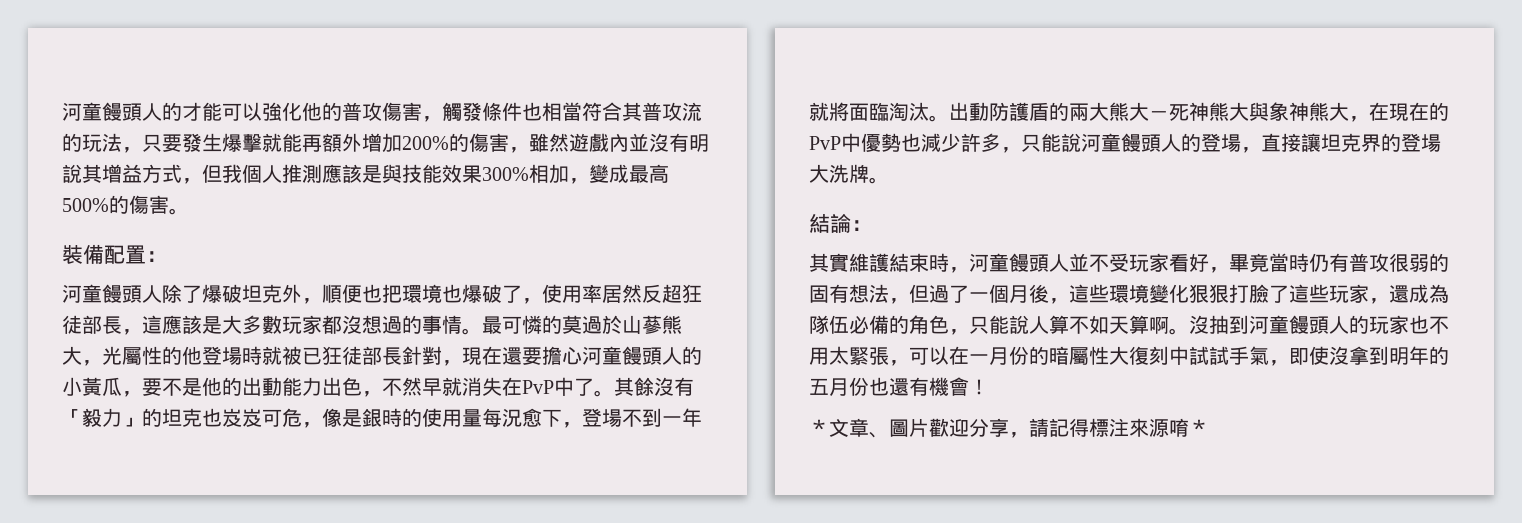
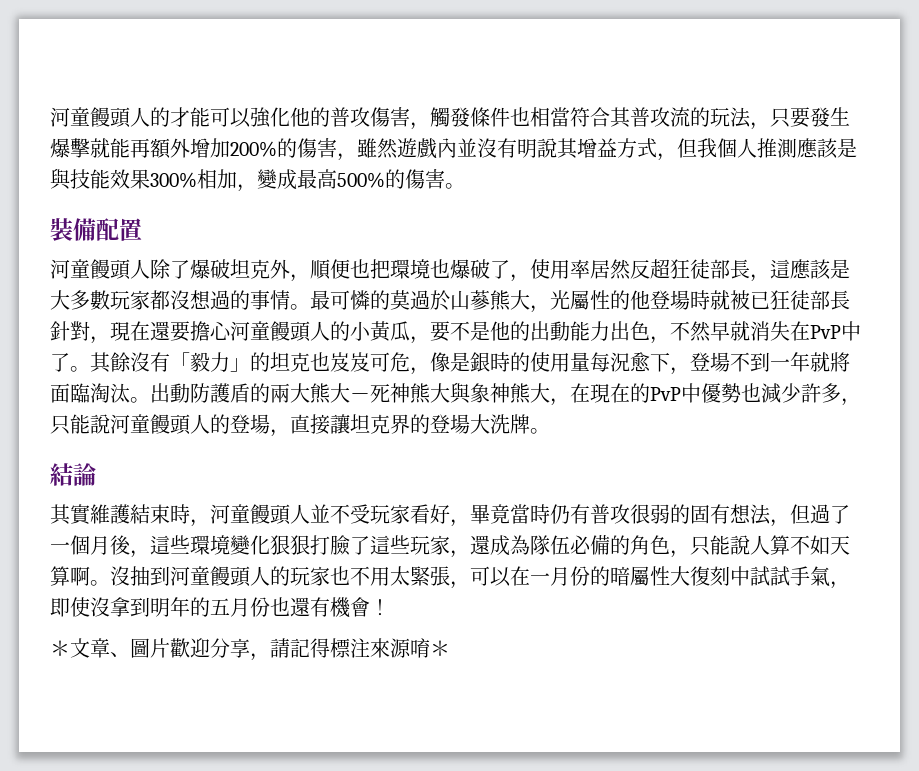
[146,251,167,262] ： -> (142, 229) none
[851,220,872,231] ： -> (96, 474) none

